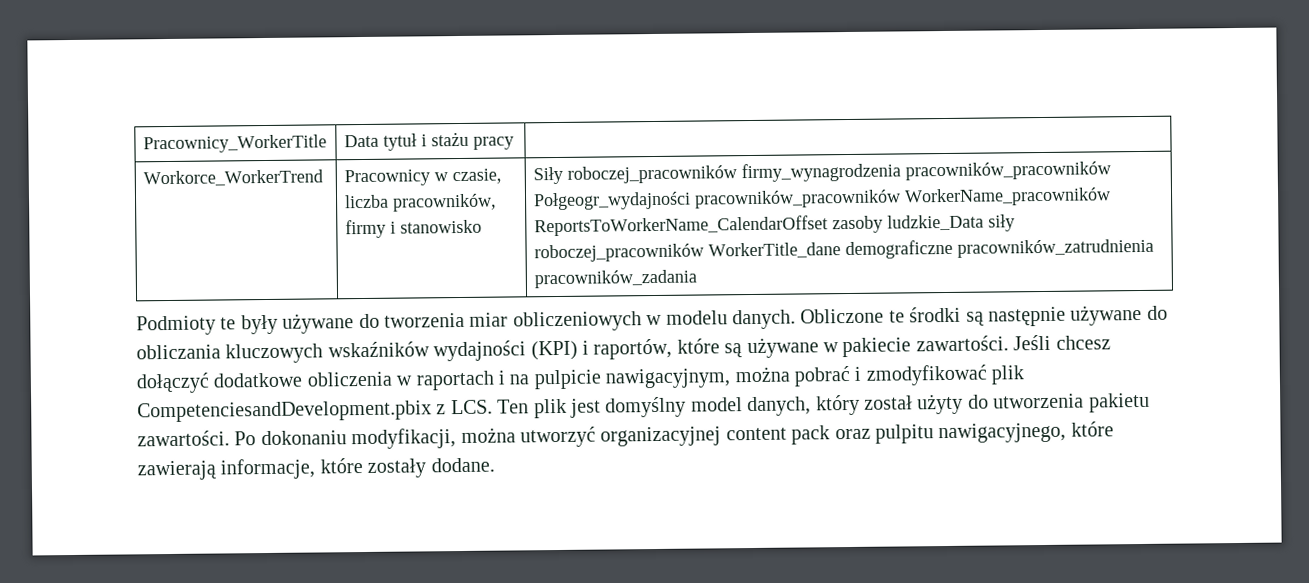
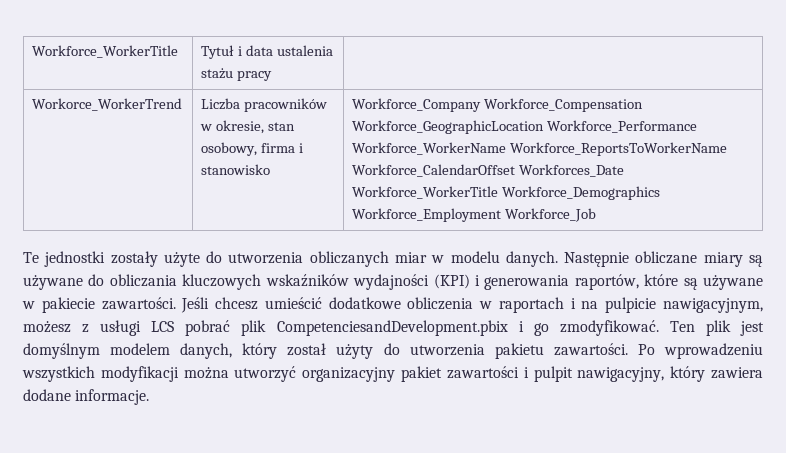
[142,134,327,154] [343,131,514,151] [142,169,323,187] [343,168,502,187] [343,193,497,212] [344,219,482,239] [532,161,1111,185] [532,187,1111,211] [533,214,1015,237] [533,238,1154,263] [533,269,697,289] [136,306,1066,336] Pracownicy_WorkerTitle | Data tytuł i stażu pracy | // Workorce_WorkerTrend | Pracownicy w czasie, liczba pracowników, firmy i stanowisko | Siły roboczej_pracowników firmy_wynagrodzenia pracowników_pracowników Połgeogr_wydajności pracowników_pracowników WorkerName_pracowników ReportsToWorkerName_CalendarOffset zasoby ludzkie_Data siły roboczej_pracowników WorkerTitle_dane demograficzne pracowników_zatrudnienia pracowników_zadania // Podmioty te były używane do tworzenia miar obliczeniowych w modelu danych. Obliczone te środki są następnie -> [32,45,179,58] [201,45,333,59] [201,68,273,81] [32,98,183,111] [201,98,328,112] [200,120,296,134] [201,142,304,156] [201,164,271,175] [352,98,644,112] [352,120,698,134] [352,142,728,156] [352,164,625,177] [352,186,661,200] [352,208,597,222] [23,251,764,267] Workforce_WorkerTitle | Tytuł i data ustalenia stażu pracy | // Workorce_WorkerTrend | Liczba pracowników w okresie, stan osobowy, firma i stanowisko | Workforce_Company Workforce_Compensation Workforce_GeographicLocation Workforce_Performance Workforce_WorkerName Workforce_ReportsToWorkerName Workforce_CalendarOffset Workforces_Date Workforce_WorkerTitle Workforce_Demographics Workforce_Employment Workforce_Job // Te jednostki zostały użyte do utworzenia obliczanych miar w modelu danych. Następnie obliczane miary są
(589, 347) none -> [484,275,570,290] generowania
[136,372,210,394] dołączyć -> [264,297,322,309] umieścić
[734,364,1025,387] [137,399,493,423] można pobrać i zmodyfikować plik CompetenciesandDevelopment.pbix z LCS. -> [23,320,659,336] możesz z usługi LCS pobrać plik CompetenciesandDevelopment.pbix i go zmodyfikować.
[605,396,743,418] domyślny model -> [23,343,171,359] domyślnym modelem
[260,421,1114,450] [137,457,495,481] dokonaniu modyfikacji, można utworzyć organizacyjnej content pack oraz pulpitu nawigacyjnego, które zawierają informacje, które zostały dodane. -> [664,343,764,359] [22,366,764,382] [23,389,150,405] wprowadzeniu wszystkich modyfikacji można utworzyć organizacyjny pakiet zawartości i pulpit nawigacyjny, który zawiera dodane informacje.

